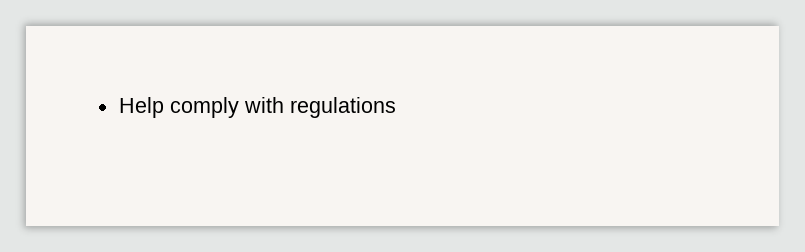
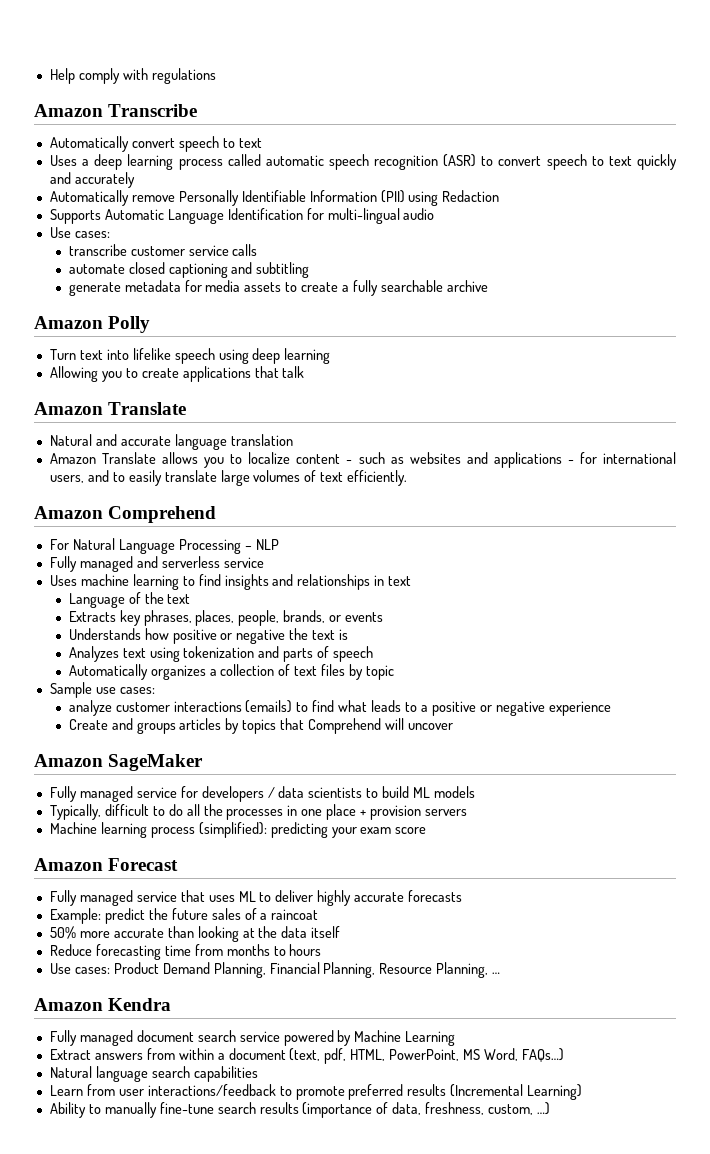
(396, 107) none -> [34,104,198,117] [49,136,262,152] [49,154,677,170] [49,172,135,188] [49,190,500,206] [49,208,435,224] [49,227,110,238] [68,244,258,256] [68,262,310,278] [68,280,488,296] [34,316,151,333] [49,348,331,364] [49,366,305,382] [34,402,187,415] [49,434,293,450] [49,452,677,468] [49,470,408,486] [34,506,217,523] [49,538,279,554] [49,556,264,572] [49,574,412,590] [68,592,191,608] [68,610,384,626] [68,628,349,644] [68,646,374,662] [68,664,395,680] [49,682,155,698] [68,700,611,716] [68,718,453,734] [34,754,204,771] [49,786,475,802] [49,804,467,820] [49,822,427,838] [34,858,179,871] [49,890,463,906] [49,908,319,924] [49,926,341,942] [49,944,322,960] [49,962,501,978] [34,998,172,1011] [49,1030,456,1046] [49,1048,564,1064] [49,1066,258,1082] [49,1084,583,1100] [49,1102,551,1118] // Amazon Transcribe // Automatically convert speech to text // Uses a deep learning process called automatic speech recognition (ASR) to convert speech to text quickly and accurately // Automatically remove Personally Identifiable Information (PII) using Redaction // Supports Automatic Language Identification for multi-lingual audio // Use cases: // transcribe customer service calls // automate closed captioning and subtitling // generate metadata for media assets to create a fully searchable archive // Amazon Polly // Turn text into lifelike speech using deep learning // Allowing you to create applications that talk // Amazon Translate // Natural and accurate language translation // Amazon Translate allows you to localize content - such as websites and applications - for international users, and to easily translate large volumes of text efficiently. // Amazon Comprehend // For Natural Language Processing – NLP // Fully managed and serverless service // Uses machine learning to find insights and relationships in text // Language of the text // Extracts key phrases, places, people, brands, or events // Understands how positive or negative the text is // Analyzes text using tokenization and parts of speech // Automatically organizes a collection of text files by topic // Sample use cases: // analyze customer interactions (emails) to find what leads to a positive or negative experience // Create and groups articles by topics that Comprehend will uncover // Amazon SageMaker // Fully managed service for developers / data scientists to build ML models // Typically, difficult to do all the processes in one place + provision servers // Machine learning process (simplified): predicting your exam score // Amazon Forecast // Fully managed service that uses ML to deliver highly accurate forecasts // Example: predict the future sales of a raincoat // 50% more accurate than looking at the data itself // Reduce forecasting time from months to hours // Use cases: Product Demand Planning, Financial Planning, Resource Planning, … // Amazon Kendra // Fully managed document search service powered by Machine Learning // Extract answers from within a document (text, pdf, HTML, PowerPoint, MS Word, FAQs…) // Natural language search capabilities // Learn from user interactions/feedback to promote preferred results (Incremental Learning) // Ability to manually fine-tune search results (importance of data, freshness, custom, …)

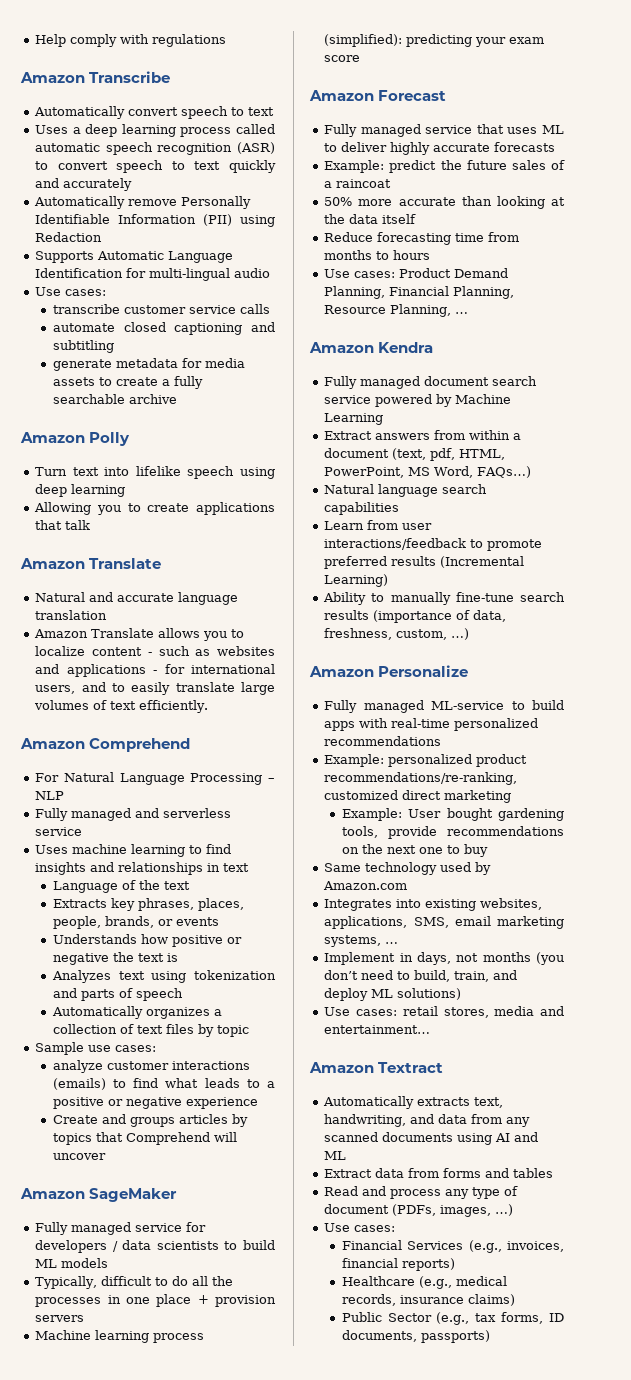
(551, 1108) none -> [309,665,469,677] [324,700,564,713] [324,718,539,731] [324,736,442,746] [324,754,528,767] [324,772,518,785] [324,790,512,803] [341,808,564,821] [341,826,564,839] [341,844,488,857] [324,862,492,875] [323,881,408,890] [324,898,543,911] [324,916,564,929] [324,935,399,947] [324,952,564,965] [324,970,518,982] [324,988,462,1001] [324,1006,564,1018] [324,1025,431,1034] [309,1062,444,1073] [323,1096,504,1109] [324,1114,531,1127] [324,1132,539,1145] [324,1151,347,1160] [324,1168,554,1178] [324,1186,519,1199] [324,1204,514,1217] [324,1223,396,1232] [341,1240,564,1253] [341,1258,455,1271] [341,1276,507,1289] [341,1294,515,1306] [341,1312,564,1325] [341,1330,490,1343] // Amazon Personalize // Fully managed ML-service to build apps with real-time personalized recommendations // Example: personalized product recommendations/re-ranking, customized direct marketing // Example: User bought gardening tools, provide recommendations on the next one to buy // Same technology used by Amazon.com // Integrates into existing websites, applications, SMS, email marketing systems, … // Implement in days, not months (you don’t need to build, train, and deploy ML solutions) // Use cases: retail stores, media and entertainment… // Amazon Textract // Automatically extracts text, handwriting, and data from any scanned documents using AI and ML // Extract data from forms and tables // Read and process any type of document (PDFs, images, …) // Use cases: // Financial Services (e.g., invoices, financial reports) // Healthcare (e.g., medical records, insurance claims) // Public Sector (e.g., tax forms, ID documents, passports)

